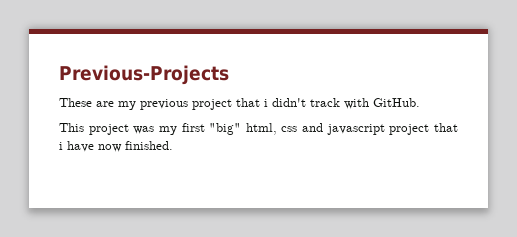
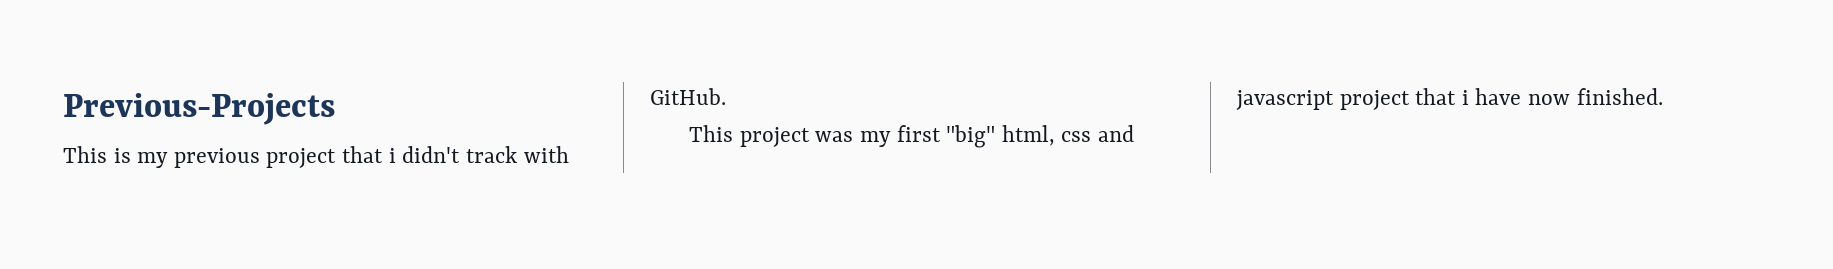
[59,98,114,107] These are -> [63,146,131,163] This is

